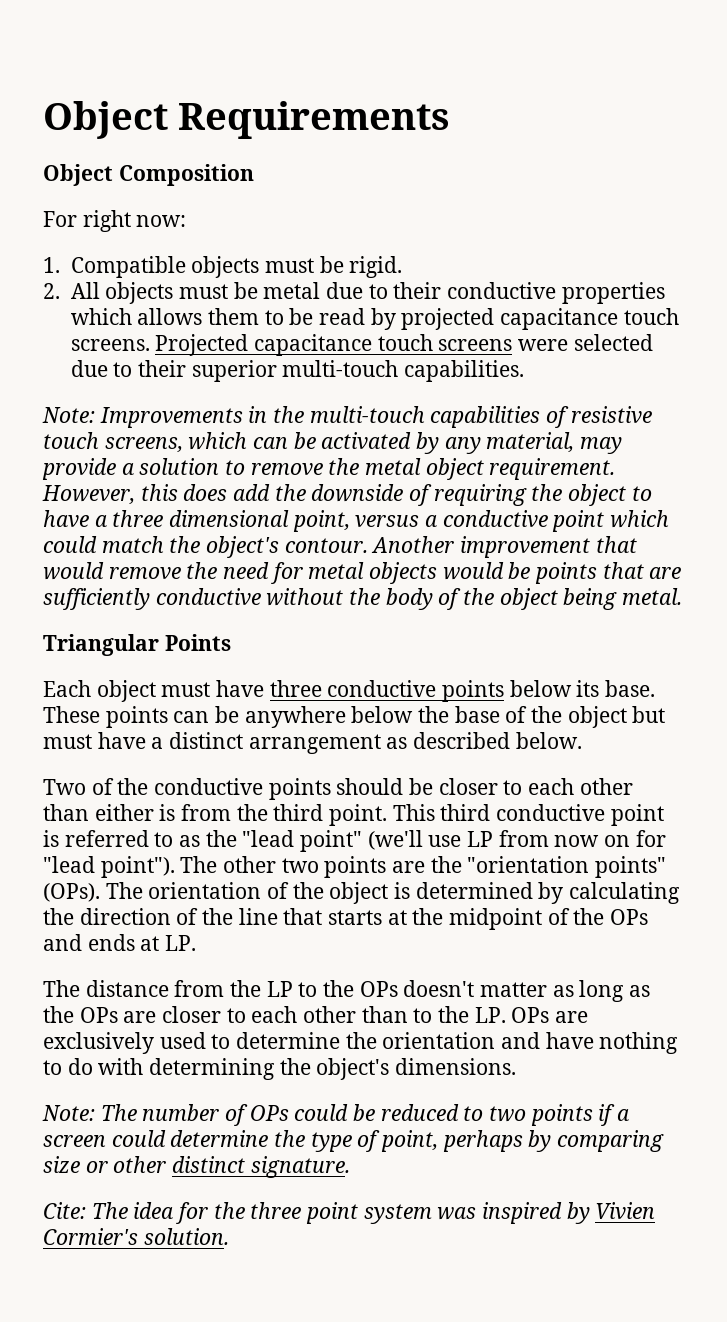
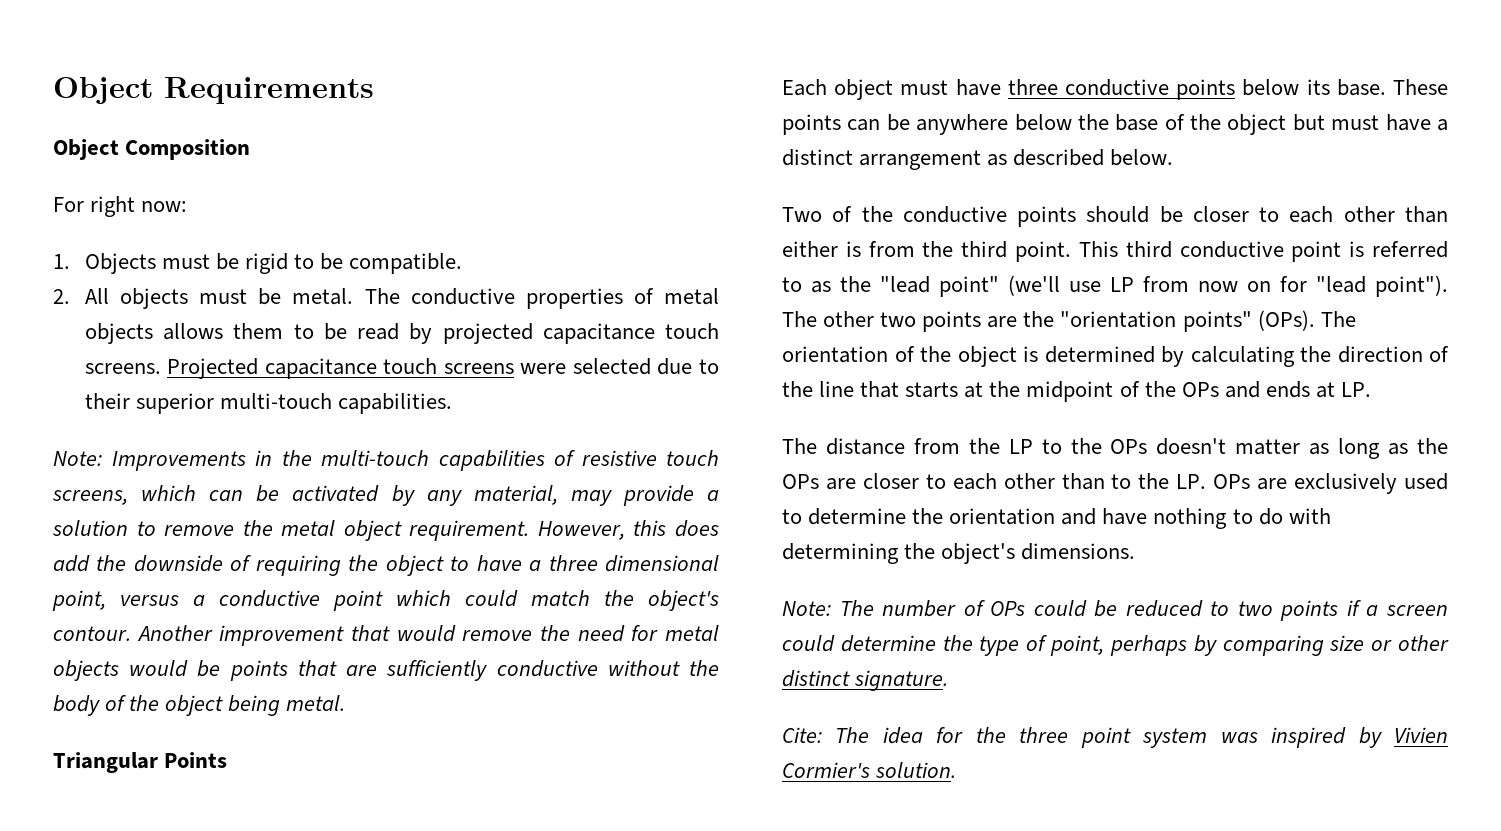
[70,256,403,278] Compatible objects must be rigid. -> [84,253,463,274] Objects must be rigid to be compatible.
[263,282,665,304] [70,308,132,325] metal due to their conductive properties which -> [292,288,719,309] [84,323,153,344] metal. The conductive properties of metal objects

